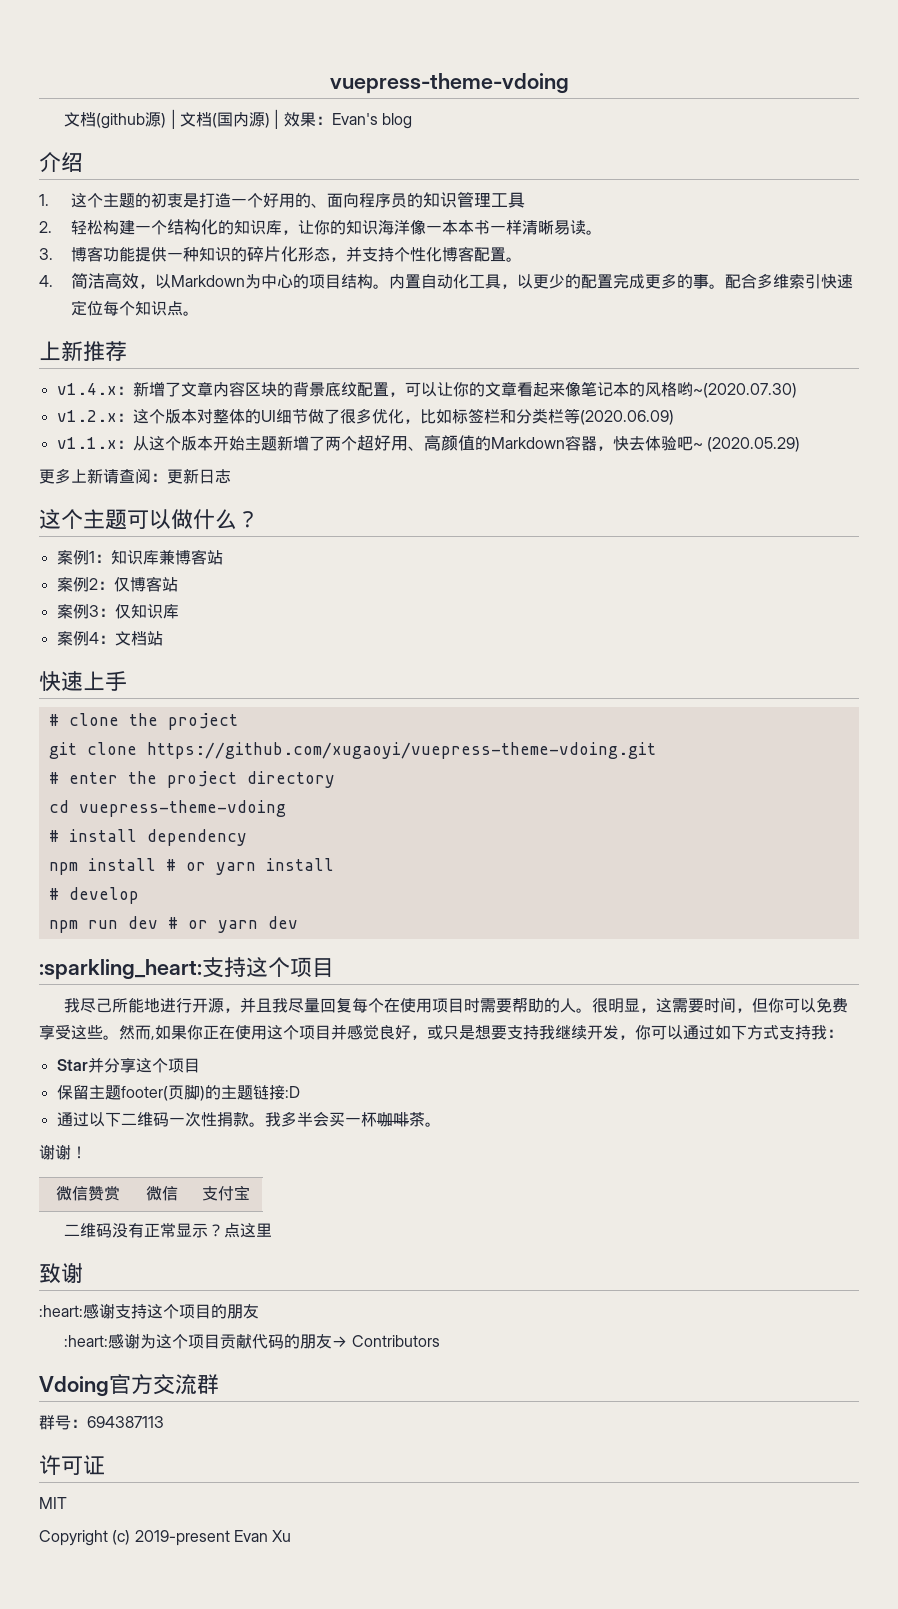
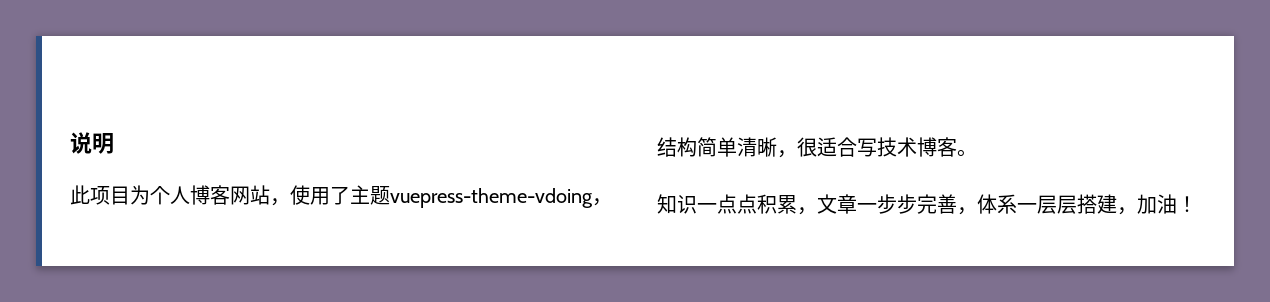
[329,73,569,94] [64,109,413,129] [39,152,83,173] [39,192,525,208] [39,219,602,235] [39,246,522,262] [39,273,853,289] [70,300,199,316] [39,341,127,361] [56,381,797,398] [56,408,674,425] [56,435,800,452] [39,468,231,484] [39,509,259,530] [56,549,223,565] [56,576,178,592] [56,604,179,619] [56,631,163,646] [39,671,127,691] [48,713,238,730] [48,742,656,759] [48,771,335,788] [48,800,286,817] [48,829,247,846] [48,858,334,875] [48,887,139,904] [48,916,298,933] [39,957,334,980] [64,997,849,1013] [39,1024,843,1040] [56,1057,200,1073] [56,1085,300,1101] [56,1111,441,1127] [39,1144,87,1160] [55,1185,120,1201] [146,1186,178,1201] [201,1185,250,1201] [64,1223,273,1238] [39,1263,83,1284] [39,1303,259,1319] [64,1333,440,1349] [39,1374,219,1397] [39,1415,164,1430] [39,1455,105,1475] [39,1497,67,1509] [39,1530,292,1546] vuepress-theme-vdoing // 文档(github源) | 文档(国内源) | 效果：Evan's blog // 介绍 // 1.这个主题的初衷是打造一个好用的、面向程序员的知识管理工具 // 2.轻松构建一个结构化的知识库，让你的知识海洋像一本本书一样清晰易读。 // 3.博客功能提供一种知识的碎片化形态，并支持个性化博客配置。 // 4.简洁高效，以Markdown为中心的项目结构。内置自动化工具，以更少的配置完成更多的事。配合多维索引快速定位每个知识点。 // 上新推荐 // v1.4.x：新增了文章内容区块的背景底纹配置，可以让你的文章看起来像笔记本的风格哟~(2020.07.30) // v1.2.x：这个版本对整体的UI细节做了很多优化，比如标签栏和分类栏等(2020.06.09) // v1.1.x：从这个版本开始主题新增了两个超好用、高颜值的Markdown容器，快去体验吧~ (2020.05.29) // 更多上新请查阅：更新日志 // 这个主题可以做什么？ // 案例1：知识库兼博客站 // 案例2：仅博客站 // 案例3：仅知识库 // 案例4：文档站 // 快速上手 // # clone the project // git clone https://github.com/xugaoyi/vuepress-theme-vdoing.git // # enter the project directory // cd vuepress-theme-vdoing // # install dependency // npm install # or yarn install // # develop // npm run dev # or yarn dev // :sparkling_heart:支持这个项目 // 我尽己所能地进行开源，并且我尽量回复每个在使用项目时需要帮助的人。很明显，这需要时间，但你可以免费享受这些。然而,如果你正在使用这个项目并感觉良好，或只是想要支持我继续开发，你可以通过如下方式支持我： // Star并分享这个项目 // 保留主题footer(页脚)的主题链接:D // 通过以下二维码一次性捐款。我多半会买一杯咖啡茶。 // 谢谢！ // 微信赞赏 | 微信 | 支付宝 // 二维码没有正常显示？点这里 // 致谢 // :heart:感谢支持这个项目的朋友 // :heart:感谢为这个项目贡献代码的朋友→ Contributors // Vdoing官方交流群 // 群号：694387113 // 许可证 // MIT // Copyright (c) 2019-present Evan Xu -> [70,132,114,154] [70,185,612,208] [657,137,977,158] [657,194,1197,215] 说明 // 此项目为个人博客网站，使用了主题vuepress-theme-vdoing，结构简单清晰，很适合写技术博客。 // 知识一点点积累，文章一步步完善，体系一层层搭建，加油！

